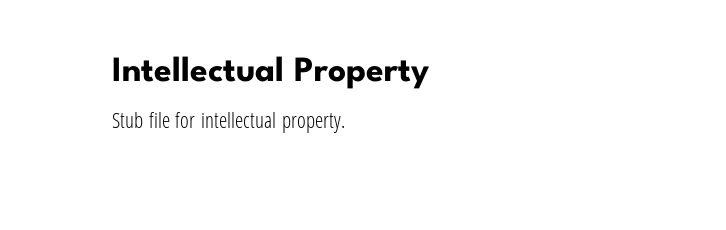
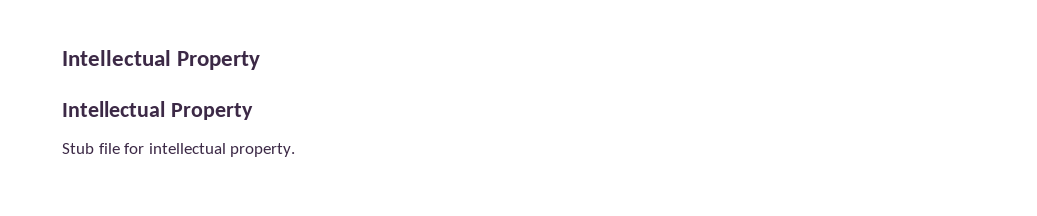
[112,56,429,89] Intellectual Property -> [62,50,261,70] [62,101,253,120] Intellectual Property // Intellectual Property

